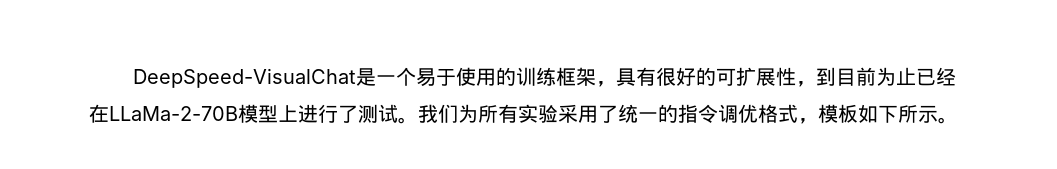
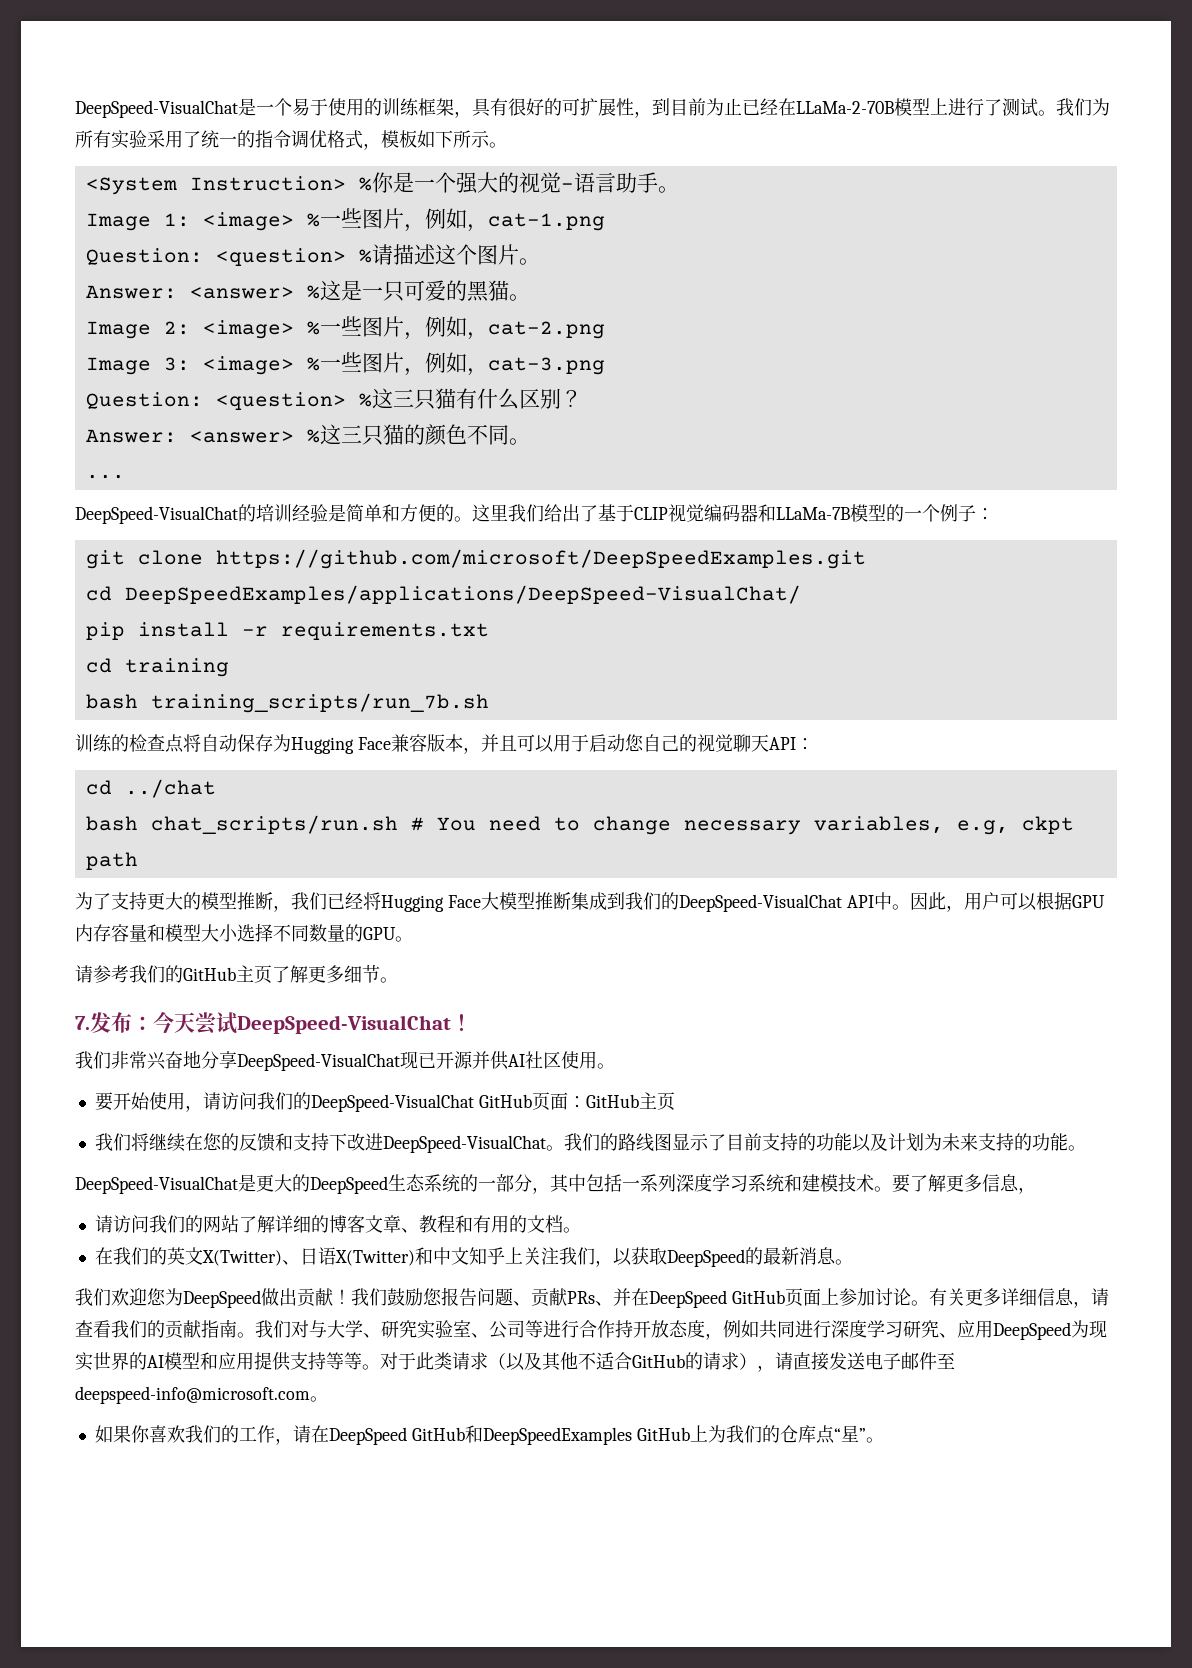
(958, 120) none -> [85,172,679,195] [85,208,605,232] [85,244,540,266] [85,280,530,302] [85,316,605,340] [85,352,605,376] [85,388,582,410] [85,424,530,446] [85,474,125,479] [75,504,994,524] [85,549,866,569] [85,585,801,604] [85,622,489,640] [85,658,229,677] [85,693,489,713] [75,734,814,754] [85,779,216,798] [85,815,1074,835] [85,852,138,870] [75,892,1105,912] [75,923,413,942] [75,965,398,984] [75,1011,472,1035] [75,1051,615,1071] [94,1092,675,1112] [94,1133,1086,1153] [75,1174,1036,1194] [94,1215,581,1233] [94,1247,853,1267] [75,1287,1109,1308] [75,1319,1107,1340] [75,1352,955,1372] [75,1386,328,1404] [94,1425,884,1445] // <System Instruction> %你是一个强大的视觉-语言助手。 // Image 1: <image> %一些图片，例如，cat-1.png // Question: <question> %请描述这个图片。 // Answer: <answer> %这是一只可爱的黑猫。 // Image 2: <image> %一些图片，例如，cat-2.png // Image 3: <image> %一些图片，例如，cat-3.png // Question: <question> %这三只猫有什么区别？ // Answer: <answer> %这三只猫的颜色不同。 // ... // DeepSpeed-VisualChat的培训经验是简单和方便的。这里我们给出了基于CLIP视觉编码器和LLaMa-7B模型的一个例子： // git clone https://github.com/microsoft/DeepSpeedExamples.git // cd DeepSpeedExamples/applications/DeepSpeed-VisualChat/ // pip install -r requirements.txt // cd training // bash training_scripts/run_7b.sh // 训练的检查点将自动保存为Hugging Face兼容版本，并且可以用于启动您自己的视觉聊天API： // cd ../chat // bash chat_scripts/run.sh # You need to change necessary variables, e.g, ckpt path // 为了支持更大的模型推断，我们已经将Hugging Face大模型推断集成到我们的DeepSpeed-VisualChat API中。因此，用户可以根据GPU内存容量和模型大小选择不同数量的GPU。 // 请参考我们的GitHub主页了解更多细节。 // 7.发布：今天尝试DeepSpeed-VisualChat！ // 我们非常兴奋地分享DeepSpeed-VisualChat现已开源并供AI社区使用。 // 要开始使用，请访问我们的DeepSpeed-VisualChat GitHub页面：GitHub主页 // 我们将继续在您的反馈和支持下改进DeepSpeed-VisualChat。我们的路线图显示了目前支持的功能以及计划为未来支持的功能。 // DeepSpeed-VisualChat是更大的DeepSpeed生态系统的一部分，其中包括一系列深度学习系统和建模技术。要了解更多信息， // 请访问我们的网站了解详细的博客文章、教程和有用的文档。 // 在我们的英文X(Twitter)、日语X(Twitter)和中文知乎上关注我们，以获取DeepSpeed的最新消息。 // 我们欢迎您为DeepSpeed做出贡献！我们鼓励您报告问题、贡献PRs、并在DeepSpeed GitHub页面上参加讨论。有关更多详细信息，请查看我们的贡献指南。我们对与大学、研究实验室、公司等进行合作持开放态度，例如共同进行深度学习研究、应用DeepSpeed为现实世界的AI模型和应用提供支持等等。对于此类请求（以及其他不适合GitHub的请求），请直接发送电子邮件至deepspeed-info@microsoft.com。 // 如果你喜欢我们的工作，请在DeepSpeed GitHub和DeepSpeedExamples GitHub上为我们的仓库点“星”。

